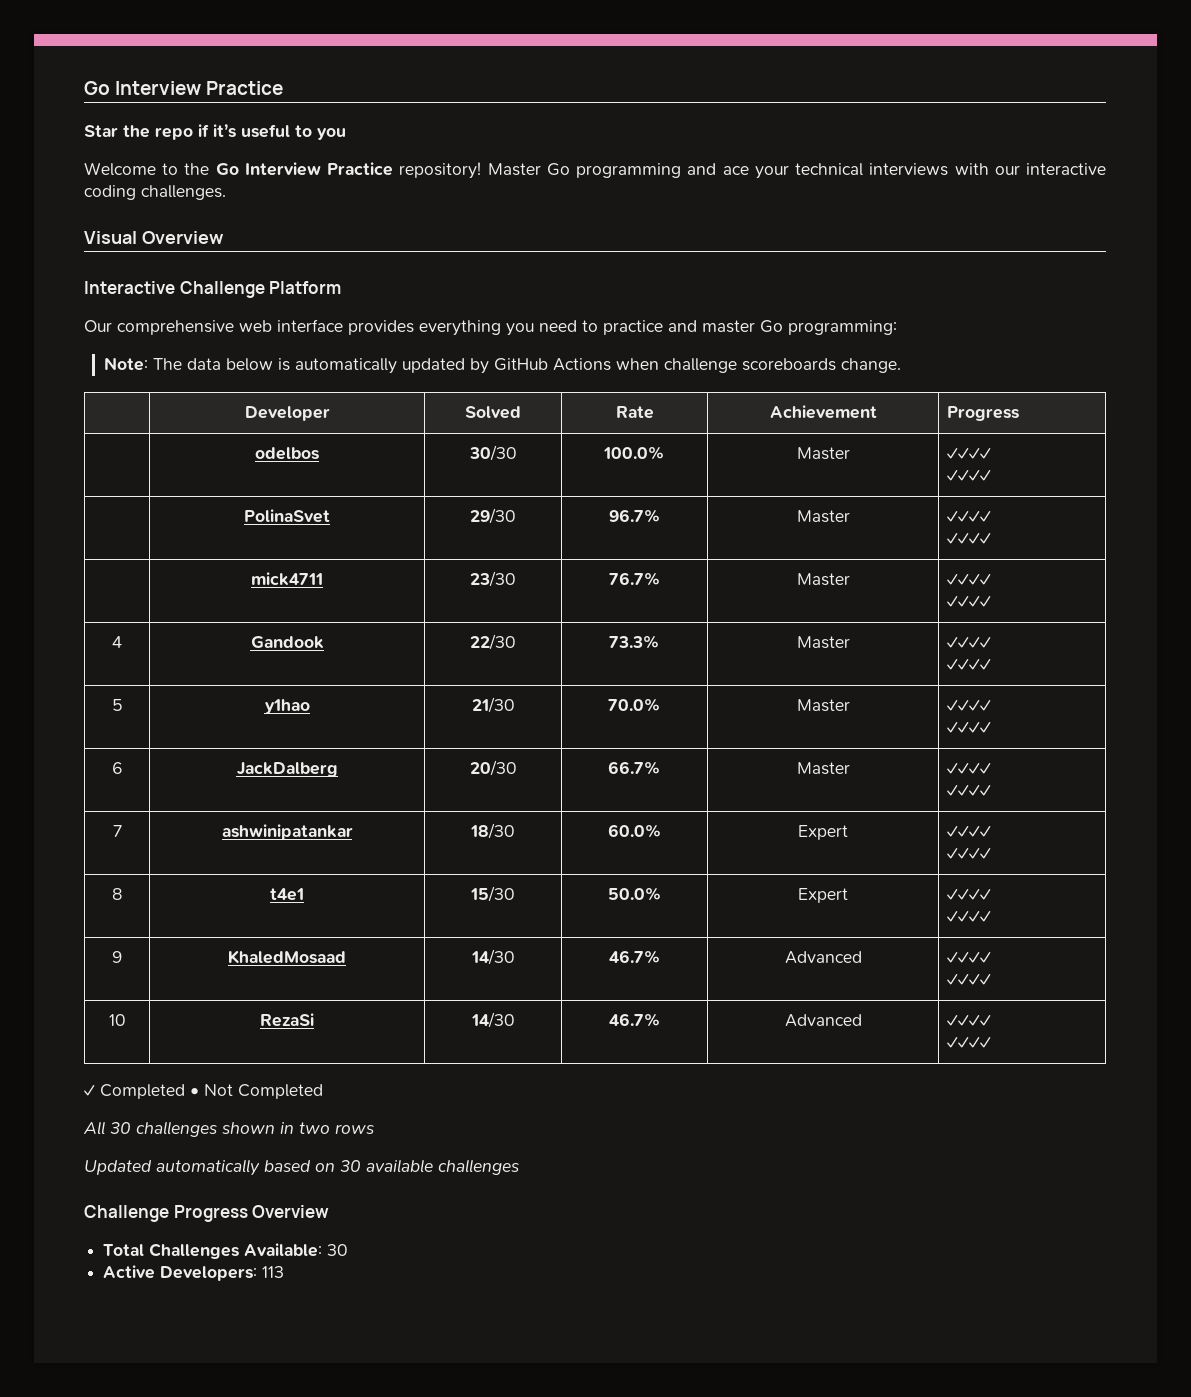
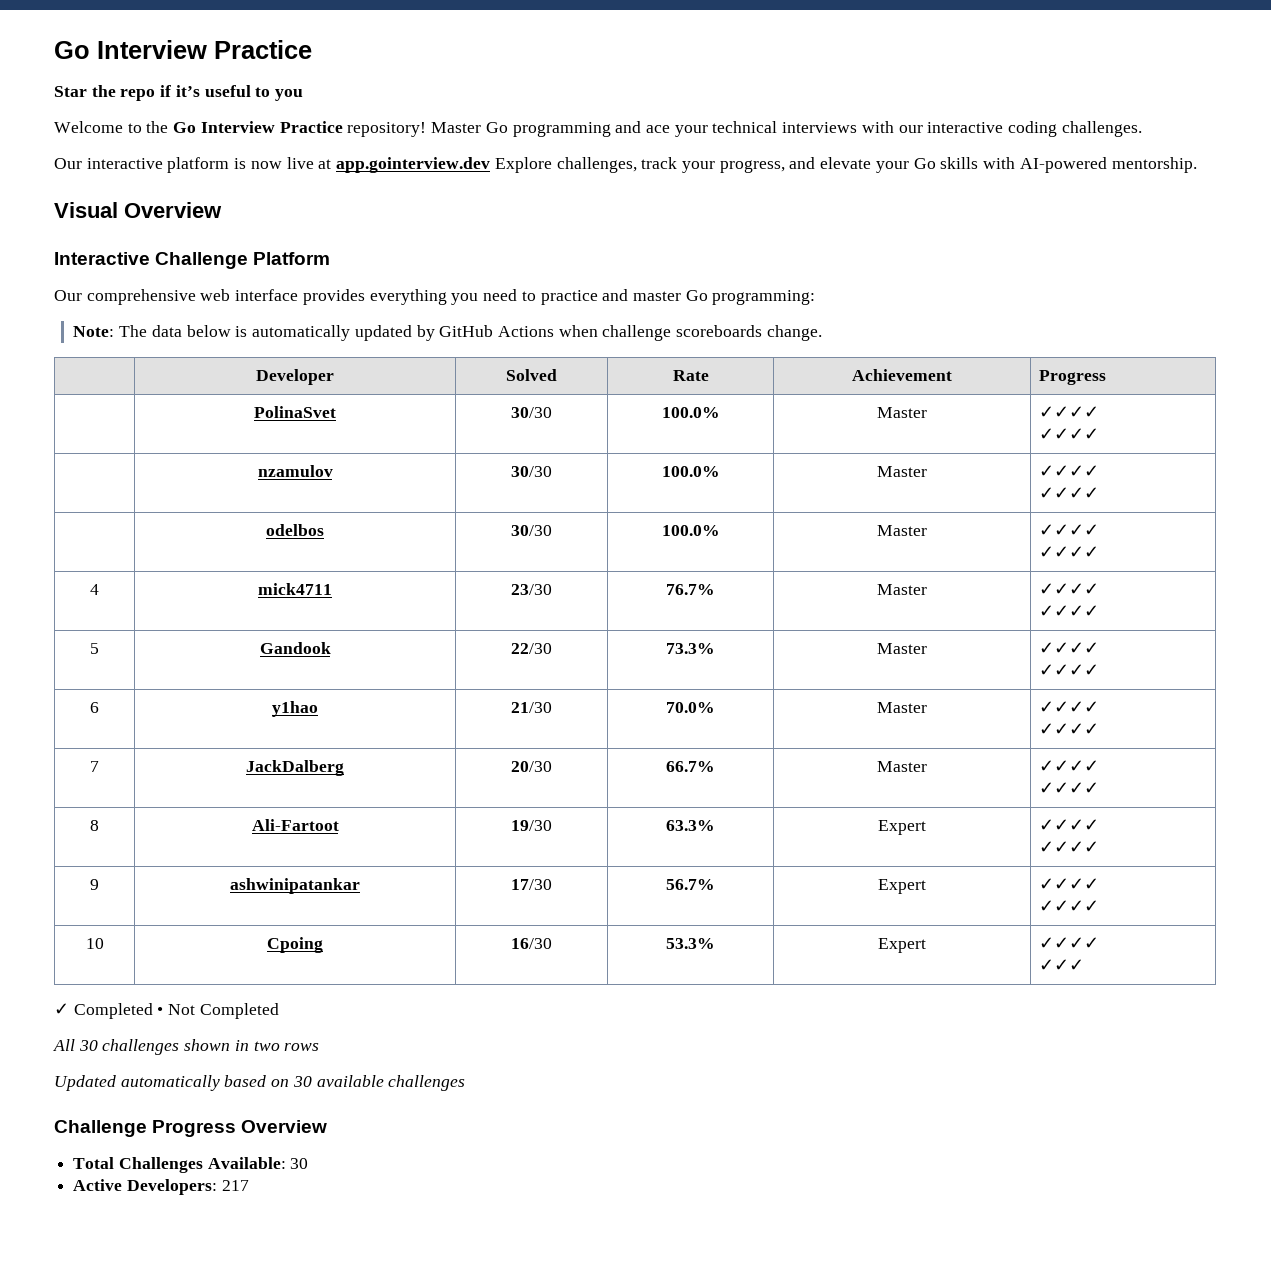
(226, 192) none -> [54,157,1197,173] // Our interactive platform is now live at app.gointerview.dev Explore challenges, track your progress, and elevate your Go skills with AI-powered mentorship.
(1019, 413) none -> [254,406,336,418] [511,407,552,418] [661,407,720,418] [877,407,927,418] [1039,406,1100,418] [1039,428,1100,440] [257,465,333,477] [511,466,552,477] [661,466,720,477] [877,466,927,477] [1039,465,1100,477] [1039,487,1100,499] // | PolinaSvet | 30/30 | 100.0% | Master | ✓✓✓✓ // ✓✓✓✓ // | nzamulov | 30/30 | 100.0% | Master | ✓✓✓✓ // ✓✓✓✓
[244,509,330,523] [470,508,516,524] [608,509,661,523] [796,510,850,523] [946,511,991,522] [946,533,991,544] | PolinaSvet | 29/30 | 96.7% | Master | ✓✓✓✓ // ✓✓✓✓ // -> [90,584,99,595] 4
[112,636,122,648] 4 -> [90,643,99,654] 5
[111,699,123,711] 5 -> [90,702,99,713] 6
[111,762,123,774] 6 -> [90,761,99,772] 7
[112,825,122,837] [221,824,353,840] [470,823,515,839] [607,824,662,838] [798,825,848,840] [946,826,991,837] [946,848,991,859] [111,888,123,900] [270,888,304,901] [470,886,515,902] [607,887,662,901] 7 | ashwinipatankar | 18/30 | 60.0% | Expert | ✓✓✓✓ // ✓✓✓✓ // 8 | t4e1 | 15/30 | 50.0% -> [90,820,99,831] [251,819,339,831] [511,820,552,831] [666,820,715,831] 8 | Ali-Fartoot | 19/30 | 63.3%
[228,950,346,964] [470,949,515,965] [608,950,661,964] [784,951,862,964] KhaledMosaad | 14/30 | 46.7% | Advanced -> [230,878,360,894] [511,879,552,890] [666,879,715,890] [878,879,926,894] ashwinipatankar | 17/30 | 56.7% | Expert
[260,1013,314,1027] [470,1012,515,1028] [608,1013,661,1027] [784,1014,862,1027] [946,1015,991,1026] [946,1037,991,1048] RezaSi | 14/30 | 46.7% | Advanced | ✓✓✓✓ // ✓✓✓✓ -> [267,937,323,953] [511,938,552,949] [666,938,715,949] [878,938,926,953] [1039,937,1100,949] [1039,959,1085,971] Cpoing | 16/30 | 53.3% | Expert | ✓✓✓✓ // ✓✓✓
[262,1266,285,1278] 113 -> [221,1180,249,1191] 217

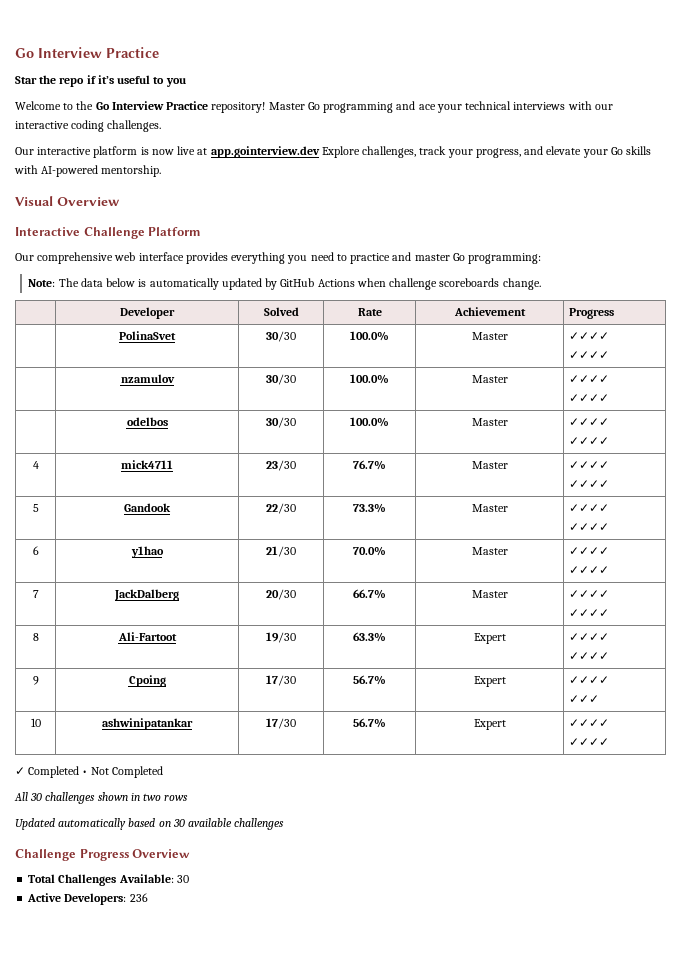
(99, 884) none -> [128,675,166,687] [266,675,296,686] [353,675,386,685] [473,676,506,687] [568,676,609,684] [568,695,599,703] [30,718,41,727] | Cpoing | 17/30 | 56.7% | Expert | ✓✓✓✓ // ✓✓✓ // 10
[85,938,104,949] [267,937,323,953] [511,938,552,949] [666,938,715,949] [878,938,926,953] [1039,937,1100,949] [1039,959,1085,971] // 10 | Cpoing | 16/30 | 53.3% | Expert | ✓✓✓✓ // ✓✓✓ -> (609, 742) none
[221,1180,249,1191] 217 -> [129,893,148,902] 236

